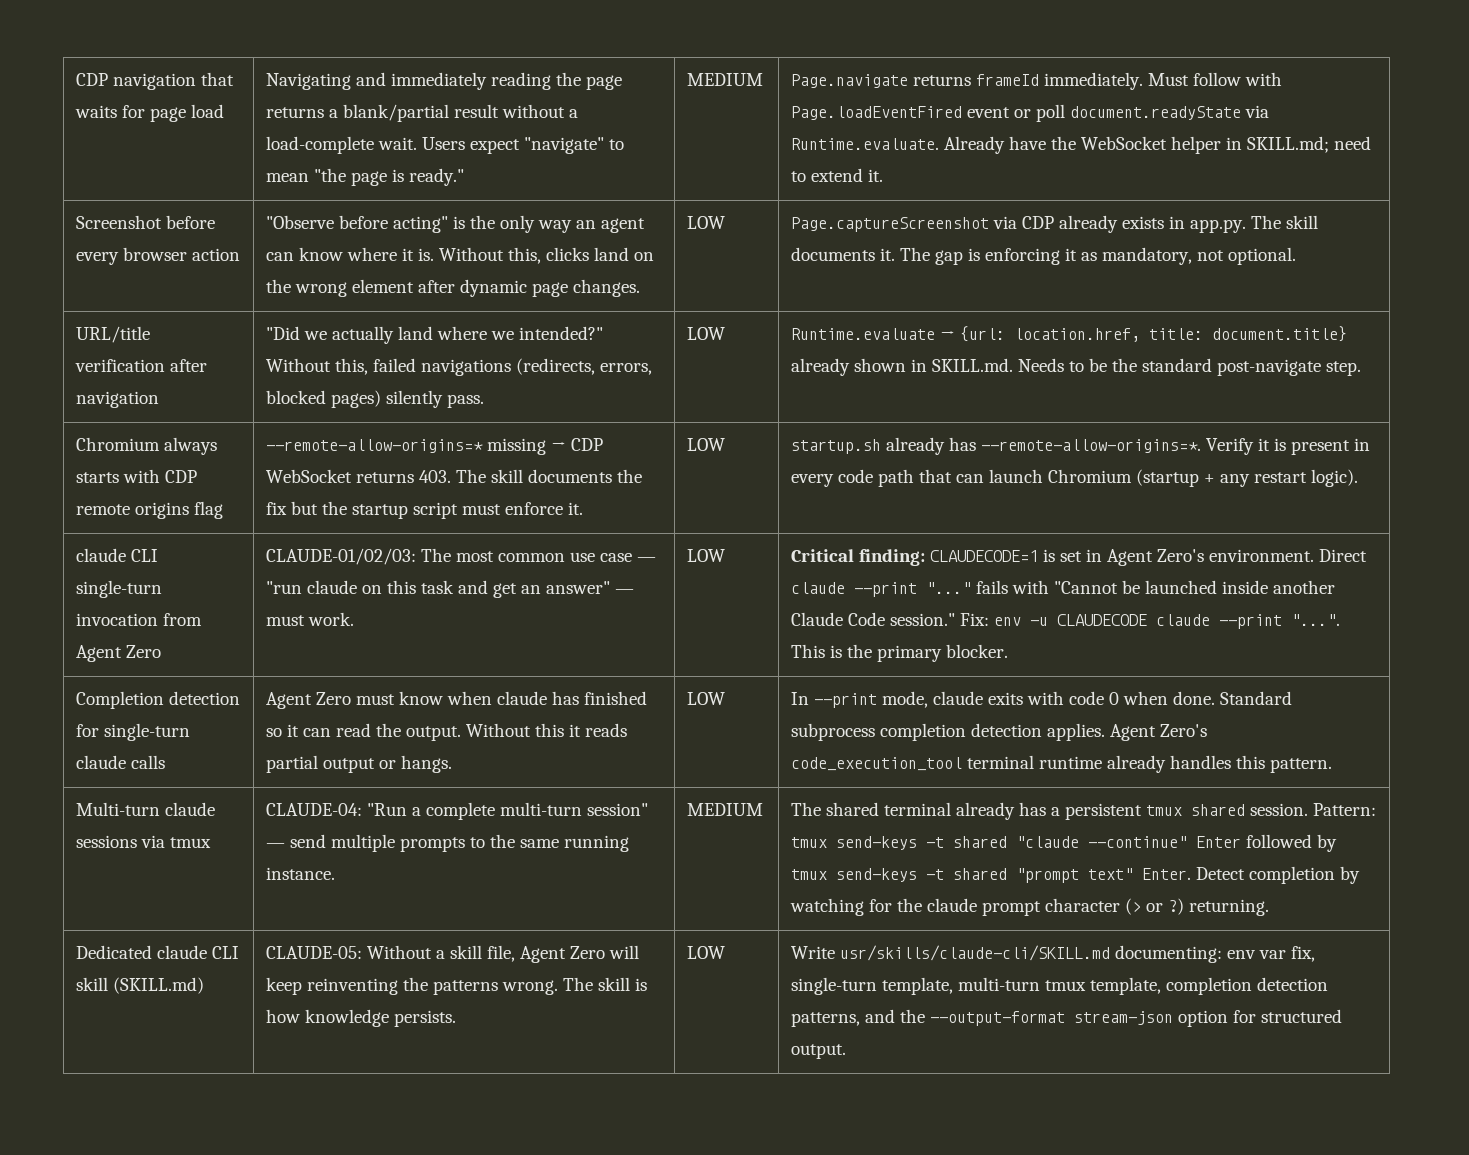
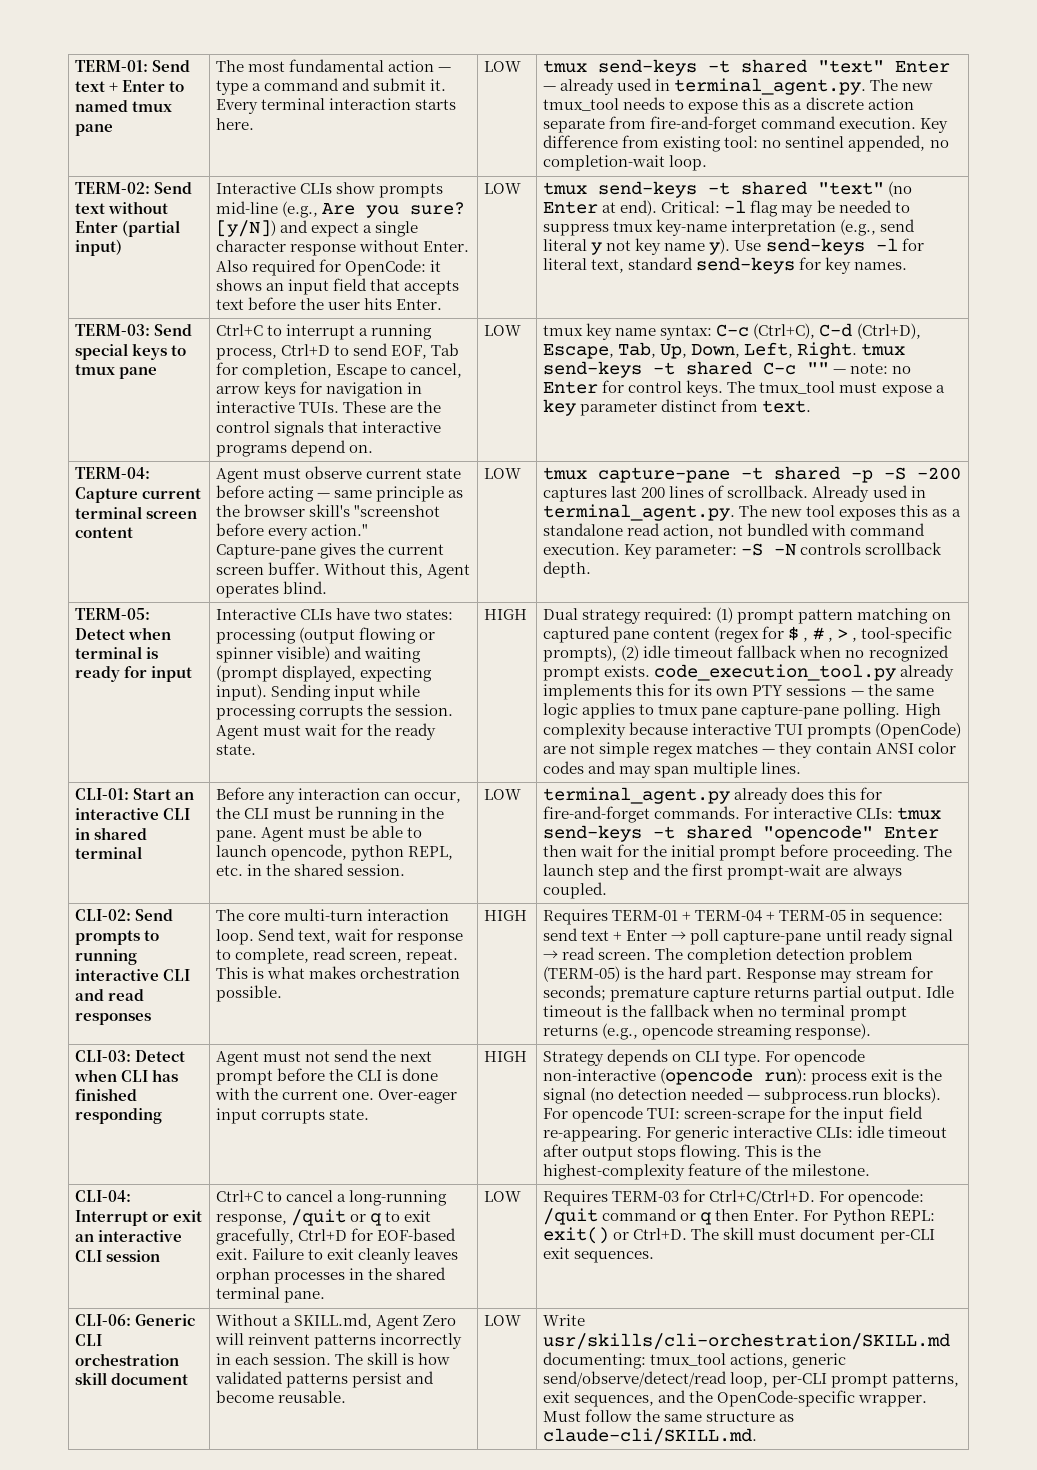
[76,72,235,90] [75,104,225,122] [266,72,623,90] [266,104,579,122] [266,136,625,154] [266,168,465,186] [687,73,764,86] [791,72,1283,90] [791,104,1270,122] [791,136,1372,154] [791,168,884,182] [76,215,216,229] [76,247,241,265] [266,215,646,233] [266,247,655,264] [266,279,641,297] [687,216,726,229] [791,215,1319,233] [791,247,1297,265] [76,326,151,343] [75,359,208,372] [76,391,160,408] [266,326,604,344] [266,358,653,376] [266,390,485,408] [687,327,726,340] [791,326,1348,342] [791,358,1362,376] [76,437,218,455] [76,469,198,483] [76,501,224,519] [266,438,604,455] [266,469,643,483] [266,501,584,519] [687,438,726,451] [791,437,1371,455] [791,469,1359,487] [76,548,159,562] [76,580,163,598] [76,613,203,626] [76,645,162,662] [266,548,657,565] [266,580,635,598] [266,612,355,626] [687,549,726,562] [791,549,1368,566] [791,580,1336,597] [791,612,1341,629] [791,644,1009,662] [76,691,241,709] [76,723,191,741] [76,755,166,769] [266,691,648,709] [266,723,628,741] [266,755,453,773] [687,692,726,705] [791,691,1293,708] [791,723,1208,741] [791,755,1333,773] [76,802,216,816] [76,835,212,848] [266,802,649,820] [266,834,630,852] [266,867,336,880] [687,803,764,816] [791,802,1377,820] [791,834,1338,852] [791,866,1361,884] [790,898,1270,916] [76,945,240,959] [76,977,205,994] [266,945,640,963] [266,977,648,995] [266,1009,457,1027] [687,946,726,959] [791,945,1316,963] [791,977,1329,995] [791,1009,1343,1027] [791,1044,847,1059] CDP navigation that waits for page load | Navigating and immediately reading the page returns a blank/partial result without a load-complete wait. Users expect "navigate" to mean "the page is ready." | MEDIUM | Page.navigate returns frameId immediately. Must follow with Page.loadEventFired event or poll document.readyState via Runtime.evaluate. Already have the WebSocket helper in SKILL.md; need to extend it. // Screenshot before every browser action | "Observe before acting" is the only way an agent can know where it is. Without this, clicks land on the wrong element after dynamic page changes. | LOW | Page.captureScreenshot via CDP already exists in app.py. The skill documents it. The gap is enforcing it as mandatory, not optional. // URL/title verification after navigation | "Did we actually land where we intended?" Without this, failed navigations (redirects, errors, blocked pages) silently pass. | LOW | Runtime.evaluate → {url: location.href, title: document.title} already shown in SKILL.md. Needs to be the standard post-navigate step. // Chromium always starts with CDP remote origins flag | --remote-allow-origins=* missing → CDP WebSocket returns 403. The skill documents the fix but the startup script must enforce it. | LOW | startup.sh already has --remote-allow-origins=*. Verify it is present in every code path that can launch Chromium (startup + any restart logic). // claude CLI single-turn invocation from Agent Zero | CLAUDE-01/02/03: The most common use case — "run claude on this task and get an answer" — must work. | LOW | Critical finding: CLAUDECODE=1 is set in Agent Zero's environment. Direct claude --print "..." fails with "Cannot be launched inside another Claude Code session." Fix: env -u CLAUDECODE claude --print "...". This is the primary blocker. // Completion detection for single-turn claude calls | Agent Zero must know when claude has finished so it can read the output. Without this it reads partial output or hangs. | LOW | In --print mode, claude exits with code 0 when done. Standard subprocess completion detection applies. Agent Zero's code_execution_tool terminal runtime already handles this pattern. // Multi-turn claude sessions via tmux | CLAUDE-04: "Run a complete multi-turn session" — send multiple prompts to the same running instance. | MEDIUM | The shared terminal already has a persistent tmux shared session. Pattern: tmux send-keys -t shared "claude --continue" Enter followed by tmux send-keys -t shared "prompt text" Enter. Detect completion by watching for the claude prompt character (> or ?) returning. // Dedicated claude CLI skill (SKILL.md) | CLAUDE-05: Without a skill file, Agent Zero will keep reinventing the patterns wrong. The skill is how knowledge persists. | LOW | Write usr/skills/claude-cli/SKILL.md documenting: env var fix, single-turn template, multi-turn tmux template, completion detection patterns, and the --output-format stream-json option for structured output. -> [75,60,191,72] [75,80,185,92] [75,100,173,112] [75,124,114,136] [216,59,452,72] [216,78,447,95] [216,98,457,114] [216,118,255,130] [484,61,522,72] [543,59,951,76] [543,78,934,95] [543,97,914,114] [543,116,949,133] [543,135,949,152] [543,155,708,171] [75,182,193,194] [75,201,169,214] [75,220,181,237] [75,239,123,256] [216,182,444,198] [216,201,466,218] [216,220,419,237] [216,240,470,256] [216,259,442,276] [216,278,460,295] [216,297,443,310] [484,183,522,194] [543,181,913,198] [543,200,910,217] [543,219,916,236] [543,238,924,255] [543,257,908,274] [75,324,193,336] [75,343,187,360] [75,364,158,379] [216,324,433,340] [216,343,460,360] [216,362,463,379] [216,381,423,398] [216,401,442,413] [216,421,442,437] [216,440,374,457] [484,325,522,336] [543,323,921,340] [543,342,906,359] [543,361,912,378] [543,380,945,397] [543,399,812,416] [75,467,151,479] [75,487,202,503] [75,506,198,519] [75,527,134,538] [216,466,462,483] [216,485,464,502] [216,504,441,517] [216,523,369,540] [216,543,445,559] [216,562,471,579] [216,581,328,598] [484,468,522,479] [543,466,962,483] [543,485,926,502] [543,504,961,521] [543,523,926,539] [543,542,943,559] [543,561,592,578] [75,608,151,620] [75,627,172,640] [75,646,159,659] [75,666,193,682] [216,608,454,620] [216,627,436,644] [216,646,422,663] [216,665,433,682] [216,684,421,701] [216,704,454,720] [216,723,437,740] [216,744,257,755] [484,609,528,620] [543,607,951,624] [543,626,952,643] [543,645,949,662] [543,664,955,681] [543,683,934,700] [543,703,941,719] [543,722,962,739] [543,742,956,758] [543,761,802,778] [75,788,195,800] [75,808,191,820] [75,827,148,840] [75,846,143,859] [216,787,462,804] [216,806,445,823] [216,825,423,842] [216,844,454,861] [216,863,406,876] [484,789,522,800] [543,787,883,804] [543,806,942,823] [543,825,940,842] [543,844,952,861] [543,863,902,880] [543,882,608,899] [75,909,174,921] [75,930,160,945] [75,949,138,965] [75,969,191,981] [75,989,145,1001] [75,1013,152,1025] [216,909,450,921] [216,928,464,945] [216,947,459,964] [216,966,461,979] [216,985,283,1002] [484,910,528,921] [543,909,943,925] [543,928,953,945] [543,947,914,964] [543,966,933,983] [543,985,955,1002] [543,1004,907,1021] [543,1023,872,1040] [75,1050,186,1062] [74,1069,179,1082] [75,1088,138,1101] [75,1108,163,1124] [216,1049,433,1066] [216,1068,439,1085] [215,1088,458,1104] [216,1108,370,1124] [484,1051,528,1062] [543,1049,866,1066] [543,1068,943,1085] [543,1087,942,1104] [543,1106,923,1123] [543,1125,948,1142] [543,1144,822,1161] [543,1163,871,1180] [75,1190,132,1202] [75,1210,203,1226] [75,1230,183,1242] [75,1250,161,1262] [216,1190,448,1206] [216,1209,432,1226] [216,1228,457,1245] [216,1248,459,1264] [216,1267,447,1284] [216,1287,326,1303] [484,1191,522,1202] [543,1189,925,1206] [543,1208,935,1225] [543,1227,935,1244] [543,1247,655,1263] [75,1314,196,1326] [75,1334,103,1346] [75,1353,180,1366] [75,1372,189,1385] [216,1313,457,1330] [215,1333,463,1349] [216,1352,451,1365] [215,1371,435,1388] [216,1390,347,1403] [484,1315,522,1326] [543,1314,586,1326] [543,1333,951,1350] [543,1352,847,1369] [543,1371,960,1388] [543,1390,928,1407] [543,1409,795,1422] [543,1428,758,1445] TERM-01: Send text + Enter to named tmux pane | The most fundamental action — type a command and submit it. Every terminal interaction starts here. | LOW | tmux send-keys -t shared "text" Enter — already used in terminal_agent.py. The new tmux_tool needs to expose this as a discrete action separate from fire-and-forget command execution. Key difference from existing tool: no sentinel appended, no completion-wait loop. // TERM-02: Send text without Enter (partial input) | Interactive CLIs show prompts mid-line (e.g., Are you sure? [y/N]) and expect a single character response without Enter. Also required for OpenCode: it shows an input field that accepts text before the user hits Enter. | LOW | tmux send-keys -t shared "text" (no Enter at end). Critical: -l flag may be needed to suppress tmux key-name interpretation (e.g., send literal y not key name y). Use send-keys -l for literal text, standard send-keys for key names. // TERM-03: Send special keys to tmux pane | Ctrl+C to interrupt a running process, Ctrl+D to send EOF, Tab for completion, Escape to cancel, arrow keys for navigation in interactive TUIs. These are the control signals that interactive programs depend on. | LOW | tmux key name syntax: C-c (Ctrl+C), C-d (Ctrl+D), Escape, Tab, Up, Down, Left, Right. tmux send-keys -t shared C-c "" — note: no Enter for control keys. The tmux_tool must expose a key parameter distinct from text. // TERM-04: Capture current terminal screen content | Agent must observe current state before acting — same principle as the browser skill's "screenshot before every action." Capture-pane gives the current screen buffer. Without this, Agent operates blind. | LOW | tmux capture-pane -t shared -p -S -200 captures last 200 lines of scrollback. Already used in terminal_agent.py. The new tool exposes this as a standalone read action, not bundled with command execution. Key parameter: -S -N controls scrollback depth. // TERM-05: Detect when terminal is ready for input | Interactive CLIs have two states: processing (output flowing or spinner visible) and waiting (prompt displayed, expecting input). Sending input while processing corrupts the session. Agent must wait for the ready state. | HIGH | Dual strategy required: (1) prompt pattern matching on captured pane content (regex for $ , # , > , tool-specific prompts), (2) idle timeout fallback when no recognized prompt exists. code_execution_tool.py already implements this for its own PTY sessions — the same logic applies to tmux pane capture-pane polling. High complexity because interactive TUI prompts (OpenCode) are not simple regex matches — they contain ANSI color codes and may span multiple lines. // CLI-01: Start an interactive CLI in shared terminal | Before any interaction can occur, the CLI must be running in the pane. Agent must be able to launch opencode, python REPL, etc. in the shared session. | LOW | terminal_agent.py already does this for fire-and-forget commands. For interactive CLIs: tmux send-keys -t shared "opencode" Enter then wait for the initial prompt before proceeding. The launch step and the first prompt-wait are always coupled. // CLI-02: Send prompts to running interactive CLI and read responses | The core multi-turn interaction loop. Send text, wait for response to complete, read screen, repeat. This is what makes orchestration possible. | HIGH | Requires TERM-01 + TERM-04 + TERM-05 in sequence: send text + Enter → poll capture-pane until ready signal → read screen. The completion detection problem (TERM-05) is the hard part. Response may stream for seconds; premature capture returns partial output. Idle timeout is the fallback when no terminal prompt returns (e.g., opencode streaming response). // CLI-03: Detect when CLI has finished responding | Agent must not send the next prompt before the CLI is done with the current one. Over-eager input corrupts state. | HIGH | Strategy depends on CLI type. For opencode non-interactive (opencode run): process exit is the signal (no detection needed — subprocess.run blocks). For opencode TUI: screen-scrape for the input field re-appearing. For generic interactive CLIs: idle timeout after output stops flowing. This is the highest-complexity feature of the milestone. // CLI-04: Interrupt or exit an interactive CLI session | Ctrl+C to cancel a long-running response, /quit or q to exit gracefully, Ctrl+D for EOF-based exit. Failure to exit cleanly leaves orphan processes in the shared terminal pane. | LOW | Requires TERM-03 for Ctrl+C/Ctrl+D. For opencode: /quit command or q then Enter. For Python REPL: exit() or Ctrl+D. The skill must document per-CLI exit sequences. // CLI-06: Generic CLI orchestration skill document | Without a SKILL.md, Agent Zero will reinvent patterns incorrectly in each session. The skill is how validated patterns persist and become reusable. | LOW | Write usr/skills/cli-orchestration/SKILL.md documenting: tmux_tool actions, generic send/observe/detect/read loop, per-CLI prompt patterns, exit sequences, and the OpenCode-specific wrapper. Must follow the same structure as claude-cli/SKILL.md.

